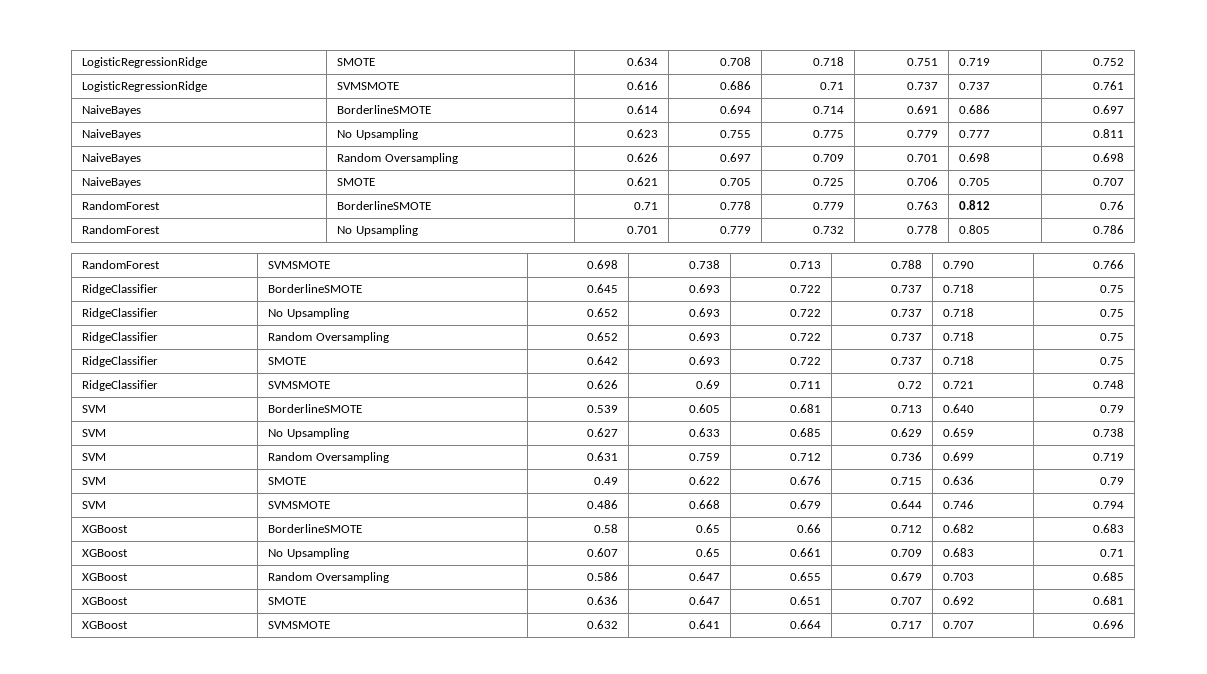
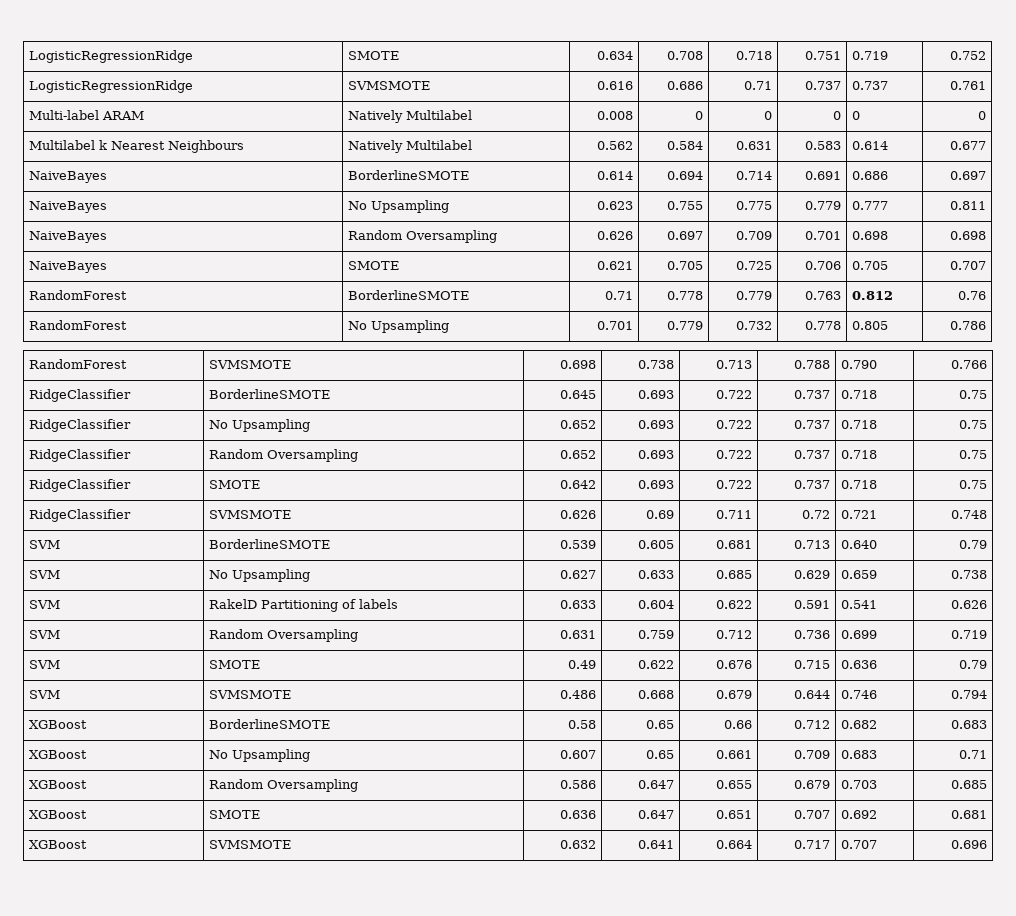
(1124, 85) none -> [29,110,145,120] [348,110,473,123] [596,111,633,120] [694,111,703,120] [763,111,772,120] [832,111,841,120] [852,111,861,120] [977,111,986,120] [29,140,245,153] [348,140,473,153] [596,141,633,150] [666,141,703,150] [735,141,772,150] [804,141,841,150] [852,141,889,150] [949,141,986,150] // Multi-label ARAM | Natively Multilabel | 0.008 | 0 | 0 | 0 | 0 | 0 // Multilabel k Nearest Neighbours | Natively Multilabel | 0.562 | 0.584 | 0.631 | 0.583 | 0.614 | 0.677
(1124, 432) none -> [29,600,61,609] [209,599,399,612] [559,600,596,609] [637,600,674,609] [715,600,752,609] [793,600,830,609] [841,600,878,609] [950,600,987,609] // SVM | RakelD Partitioning of labels | 0.633 | 0.604 | 0.622 | 0.591 | 0.541 | 0.626

